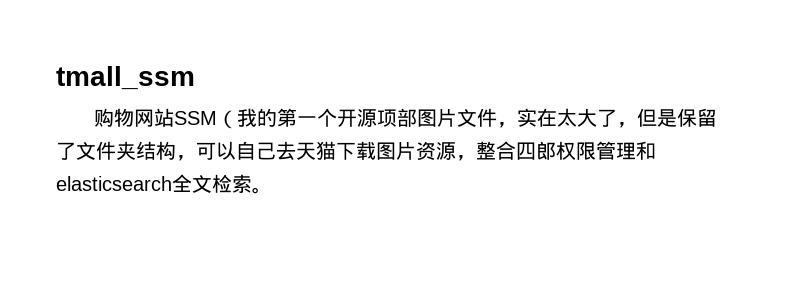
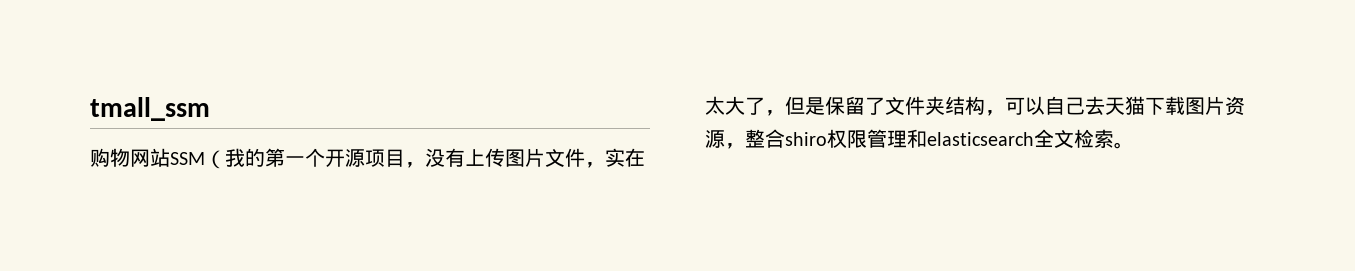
[396,108,417,127] 部 -> [385,148,505,168] 目，没有上传
[516,141,556,160] 四郎 -> [785,132,827,146] shiro

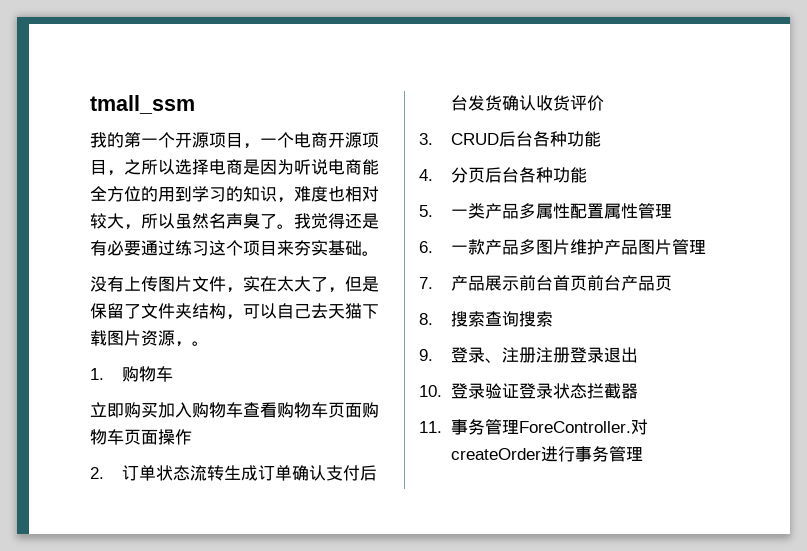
[90,148,225,169] 购物网站SSM（ -> (195, 104) none
(425, 165) none -> [260,132,379,148] [90,159,379,176] [90,186,379,203] [90,213,379,230] [90,240,379,256] 一个电商开源项目，之所以选择电商是因为听说电商能全方位的用到学习的知识，难度也相对较大，所以虽然名声臭了。我觉得还是有必要通过练习这个项目来夯实基础。 //
[745,129,1134,149] 整合shiro权限管理和elasticsearch全文检索。 -> [192,341,209,346] [90,366,174,382] [90,402,379,418] [90,429,192,445] [90,465,378,481] [451,95,605,111] [419,131,602,147] [419,167,588,183] [419,203,673,219] [419,239,707,255] [419,275,673,291] [419,311,554,327] [419,347,639,363] [419,383,639,399] [419,419,649,435] [451,446,644,462] 。 // 1.购物车 // 立即购买加入购物车查看购物车页面购物车页面操作 // 2.订单状态流转生成订单确认支付后台发货确认收货评价 // 3. CRUD后台各种功能 // 4.分页后台各种功能 // 5.一类产品多属性配置属性管理 // 6.一款产品多图片维护产品图片管理 // 7.产品展示前台首页前台产品页 // 8.搜索查询搜索 // 9.登录、注册注册登录退出 // 10.登录验证登录状态拦截器 // 11.事务管理ForeController.对createOrder进行事务管理

